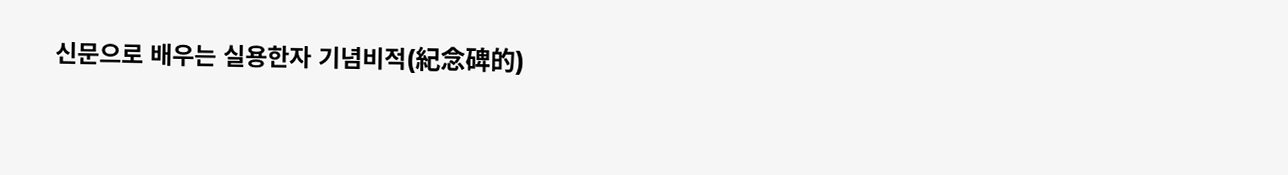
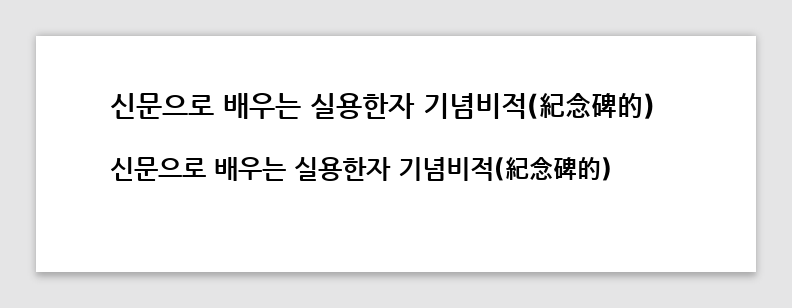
[55,41,525,75] 신문으로 배우는 실용한자 기념비적(紀念碑的) -> [110,93,655,119] [110,157,612,181] 신문으로 배우는 실용한자 기념비적(紀念碑的) // 신문으로 배우는 실용한자 기념비적(紀念碑的)

